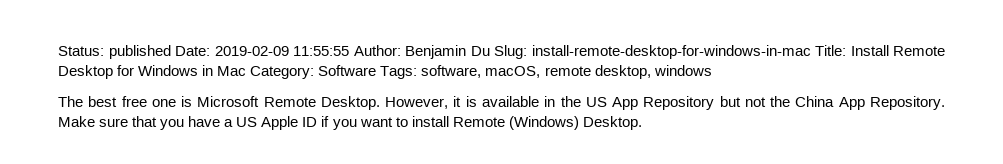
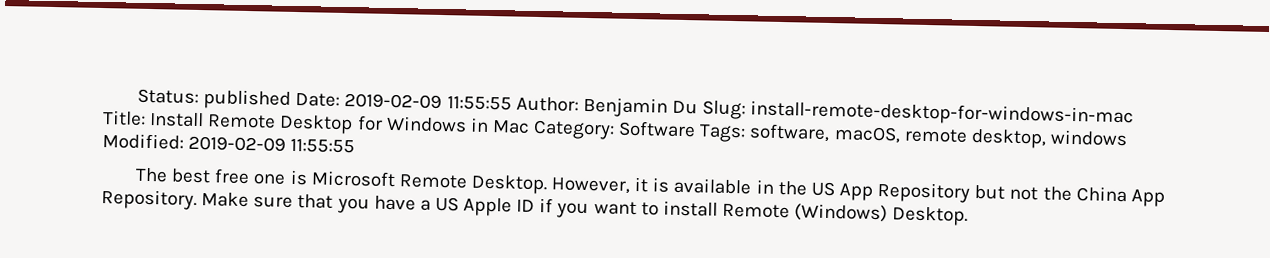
(712, 70) none -> [102,133,356,154] Modified: 2019-02-09 11:55:55

